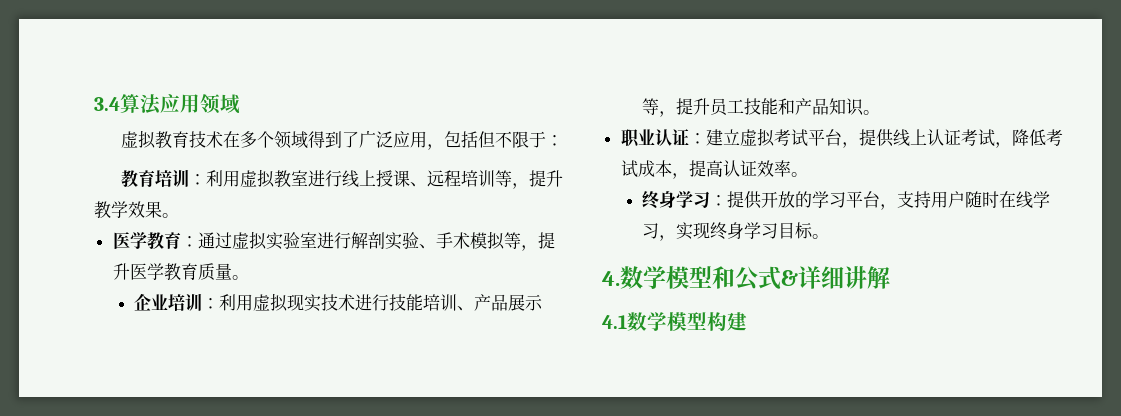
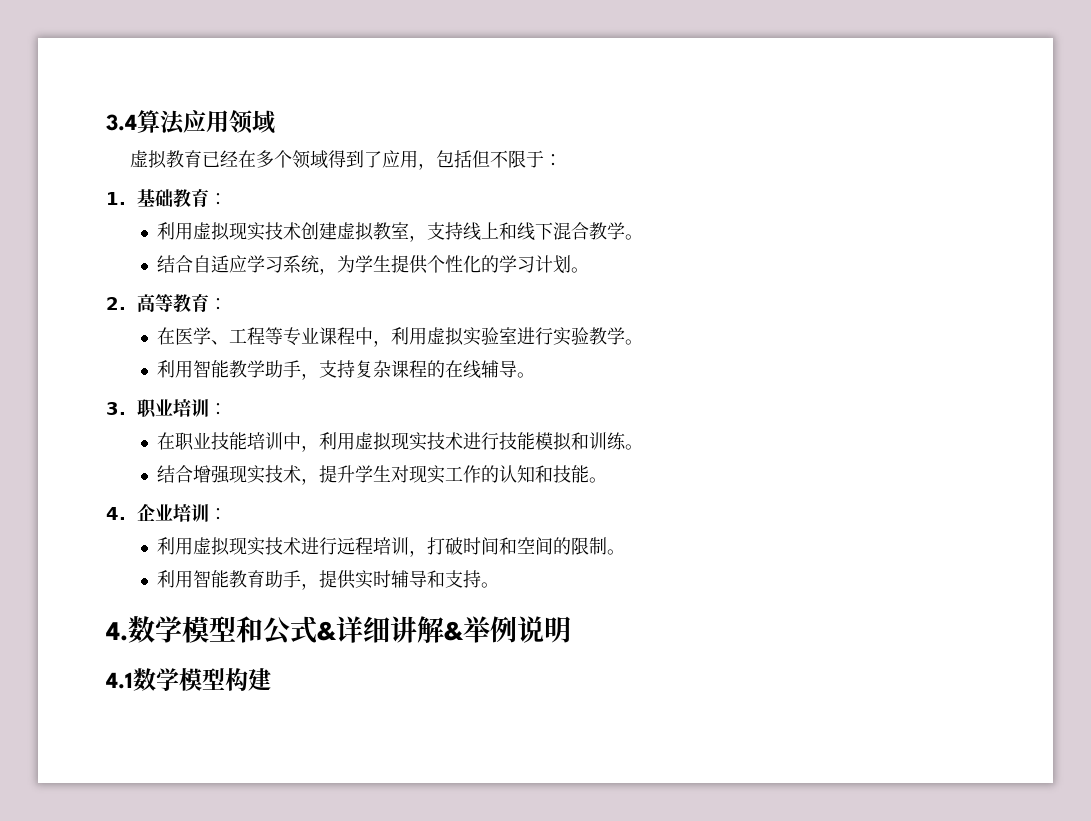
[189,131,224,148] 技术 -> [202,150,239,167] 已经
[359,130,394,148] 广泛 -> (383, 159) none
[121,169,564,189] [94,201,179,219] [112,231,555,251] [112,263,249,281] [133,293,219,311] 教育培训：利用虚拟教室进行线上授课、远程培训等，提升教学效果。 // 医学教育：通过虚拟实验室进行解剖实验、手术模拟等，提升医学教育质量。 // 企业培训： -> [106,189,228,207] [157,222,644,242] [157,255,590,275] [106,294,228,312] [157,327,644,347] [157,360,536,380] [106,399,228,419] [157,432,320,452] 1.基础教育： // 利用虚拟现实技术创建虚拟教室，支持线上和线下混合教学。 // 结合自适应学习系统，为学生提供个性化的学习计划。 // 2.高等教育： // 在医学、工程等专业课程中，利用虚拟实验室进行实验教学。 // 利用智能教学助手，支持复杂课程的在线辅导。 // 3.职业培训： // 在职业技能培训中，
[422,294,543,311] [641,98,880,117] [620,128,1063,148] [620,160,808,179] [641,191,1050,210] [641,222,813,241] 培训、产品展示等，提升员工技能和产品知识。 // 职业认证：建立虚拟考试平台，提供线上认证考试，降低考试成本，提高认证效率。 // 终身学习：提供开放的学习平台，支持用户随时在线学习，实现终身学习目标 -> [535,432,644,451] [157,465,608,485] [106,503,228,522] [157,537,626,557] [157,570,482,590] 模拟和训练。 // 结合增强现实技术，提升学生对现实工作的认知和技能。 // 4.企业培训： // 利用虚拟现实技术进行远程培训，打破时间和空间的限制。 // 利用智能教育助手，提供实时辅导和支持
(890, 277) none -> [444,616,571,643] &举例说明

